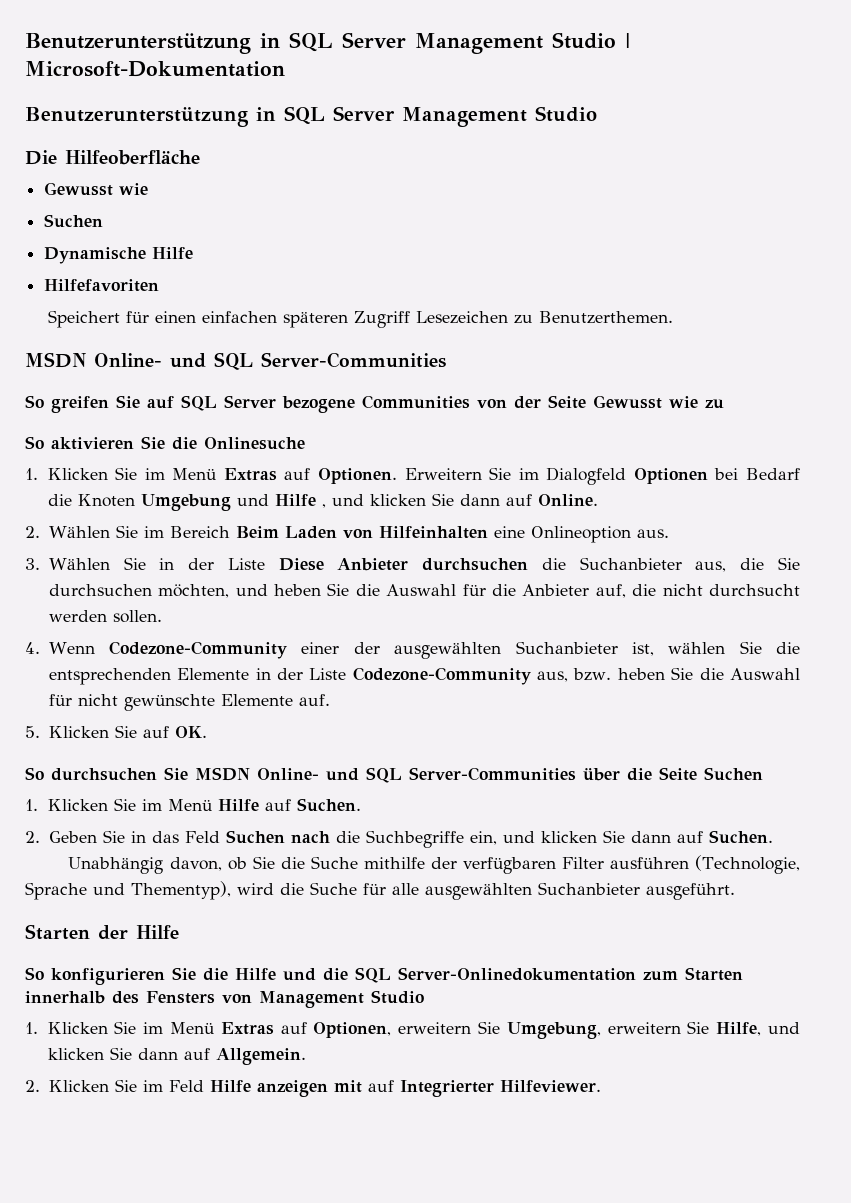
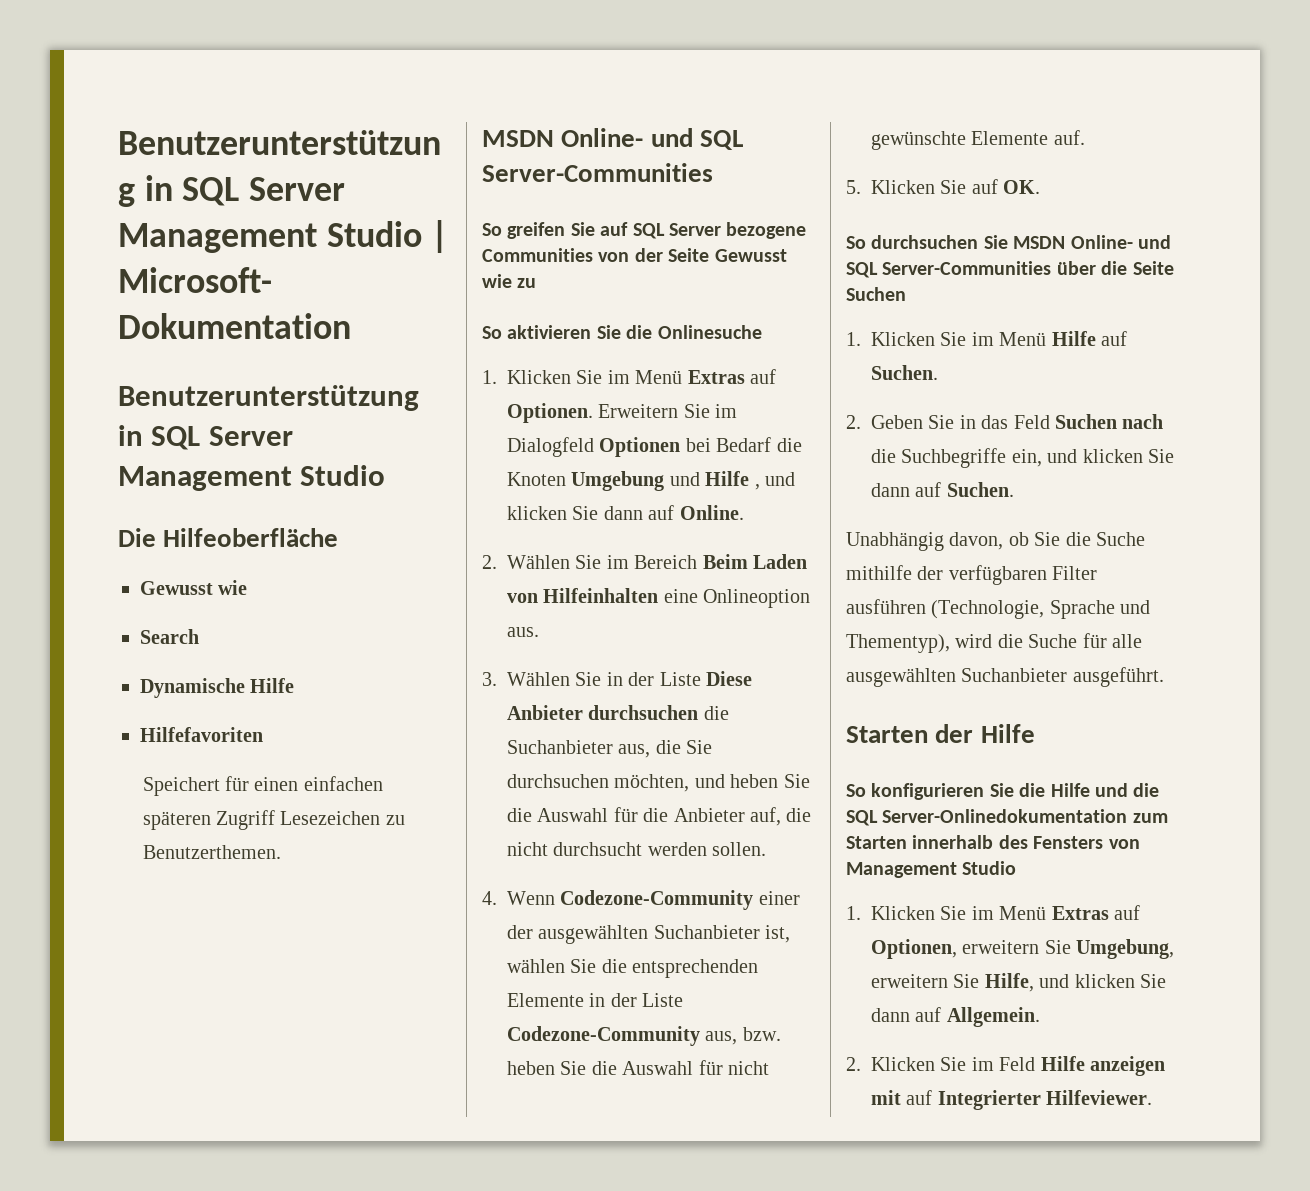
[44,214,104,228] Suchen -> [140,629,199,644] Search

